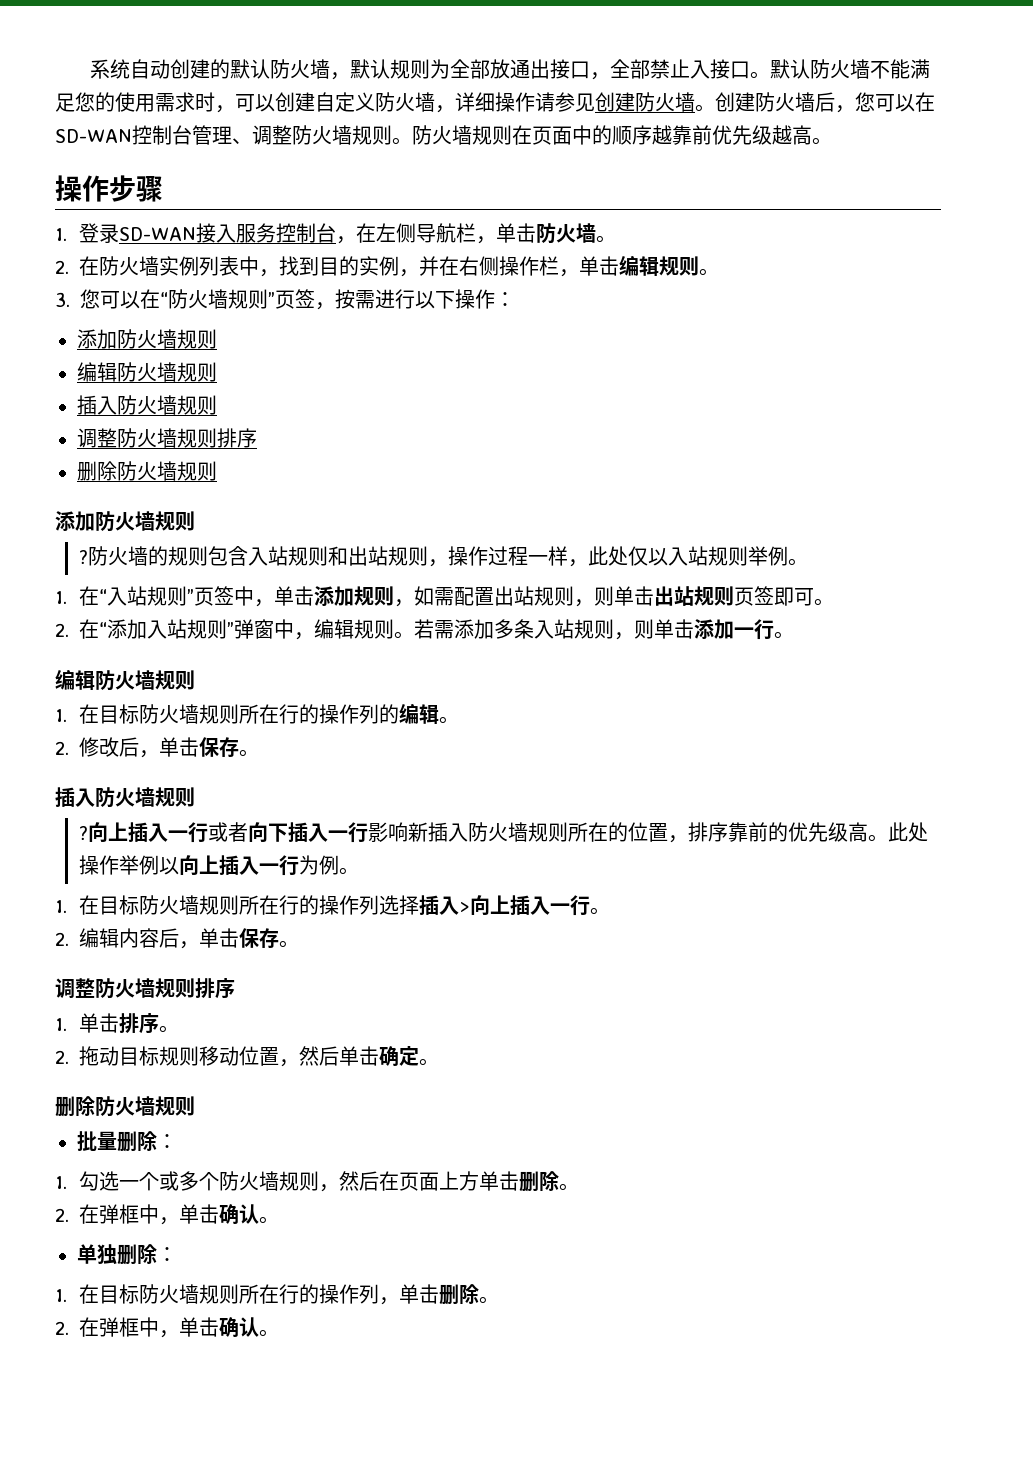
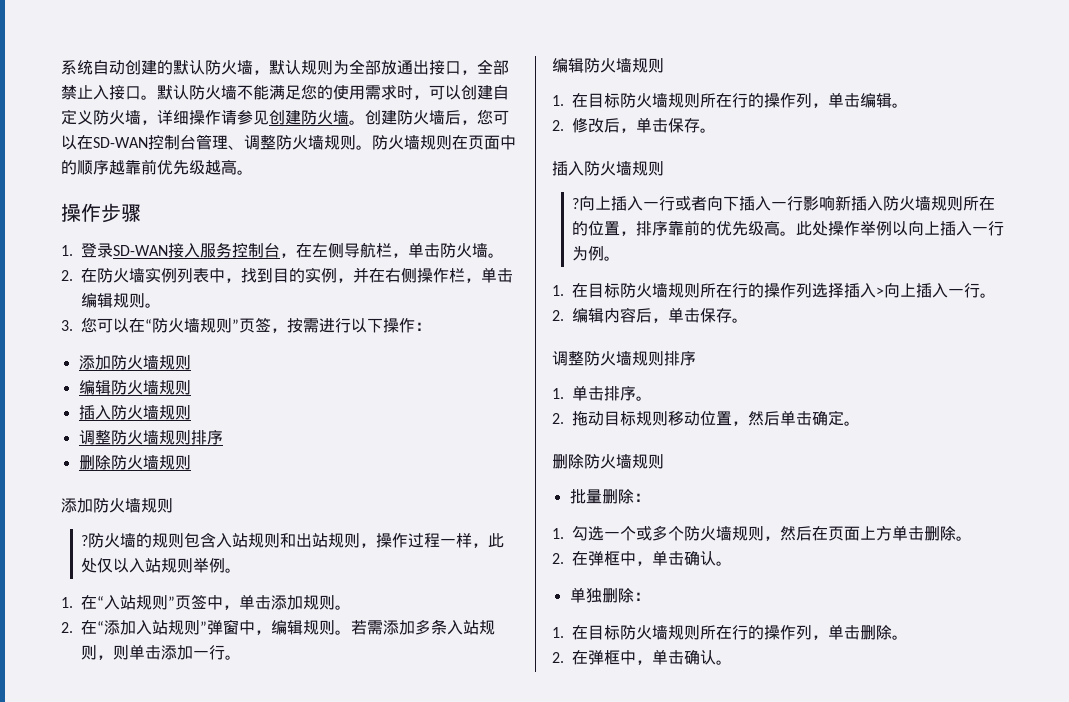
[393,586,814,607] ，如需配置出站规则，则单击出站规则页签即可 -> (336, 602) none
[378,704,399,724] 的 -> [812,92,861,108] ，单击

